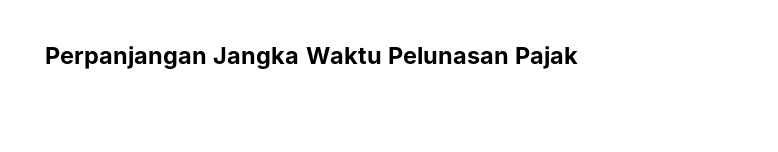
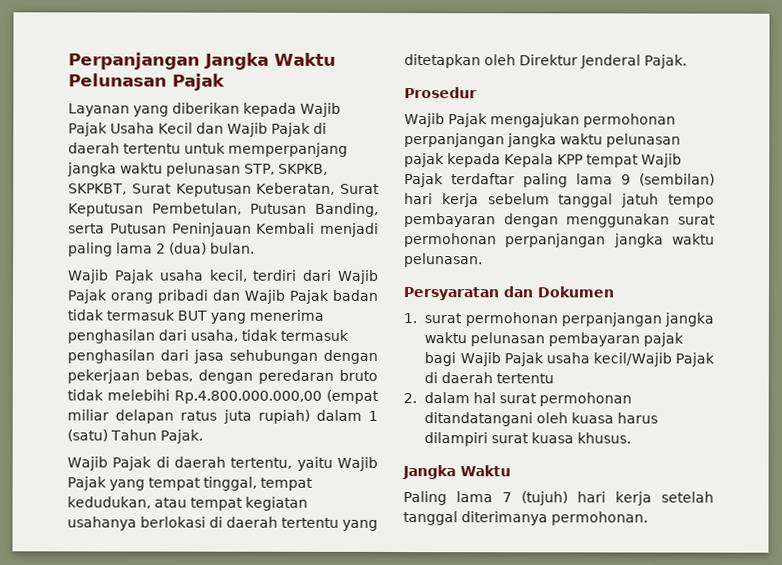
(579, 57) none -> [68,102,341,117] [68,122,327,137] [68,142,348,157] [67,162,328,177] [68,182,380,197] [68,202,379,217] [68,222,379,237] [68,242,255,257] [67,269,380,284] [67,289,378,304] [67,309,324,324] [67,329,349,344] [67,349,378,364] [67,369,378,384] [67,389,379,404] [67,409,378,424] [67,429,203,444] [67,456,378,471] [67,476,313,491] [67,496,308,511] [67,516,378,531] [404,54,687,69] [404,87,477,99] [404,113,676,128] [404,133,681,148] [404,153,682,168] [404,173,715,188] [404,193,715,208] [404,213,716,228] [404,233,715,248] [404,253,483,268] [403,286,614,301] [403,312,714,327] [424,332,685,347] [424,352,715,367] [424,372,555,384] [403,392,633,407] [424,412,659,427] [424,432,632,447] [402,465,511,480] [403,491,714,506] [403,511,648,526] // Layanan yang diberikan kepada Wajib Pajak Usaha Kecil dan Wajib Pajak di daerah tertentu untuk memperpanjang jangka waktu pelunasan STP, SKPKB, SKPKBT, Surat Keputusan Keberatan, Surat Keputusan Pembetulan, Putusan Banding, serta Putusan Peninjauan Kembali menjadi paling lama 2 (dua) bulan. // Wajib Pajak usaha kecil, terdiri dari Wajib Pajak orang pribadi dan Wajib Pajak badan tidak termasuk BUT yang menerima penghasilan dari usaha, tidak termasuk penghasilan dari jasa sehubungan dengan pekerjaan bebas, dengan peredaran bruto tidak melebihi Rp.4.800.000.000,00 (empat miliar delapan ratus juta rupiah) dalam 1 (satu) Tahun Pajak. // Wajib Pajak di daerah tertentu, yaitu Wajib Pajak yang tempat tinggal, tempat kedudukan, atau tempat kegiatan usahanya berlokasi di daerah tertentu yang ditetapkan oleh Direktur Jenderal Pajak. // Prosedur // Wajib Pajak mengajukan permohonan perpanjangan jangka waktu pelunasan pajak kepada Kepala KPP tempat Wajib Pajak terdaftar paling lama 9 (sembilan) hari kerja sebelum tanggal jatuh tempo pembayaran dengan menggunakan surat permohonan perpanjangan jangka waktu pelunasan. // Persyaratan dan Dokumen // 1. surat permohonan perpanjangan jangka waktu pelunasan pembayaran pajak bagi Wajib Pajak usaha kecil/Wajib Pajak di daerah tertentu // 2. dalam hal surat permohonan ditandatangani oleh kuasa harus dilampiri surat kuasa khusus. // Jangka Waktu // Paling lama 7 (tujuh) hari kerja setelah tanggal diterimanya permohonan.

